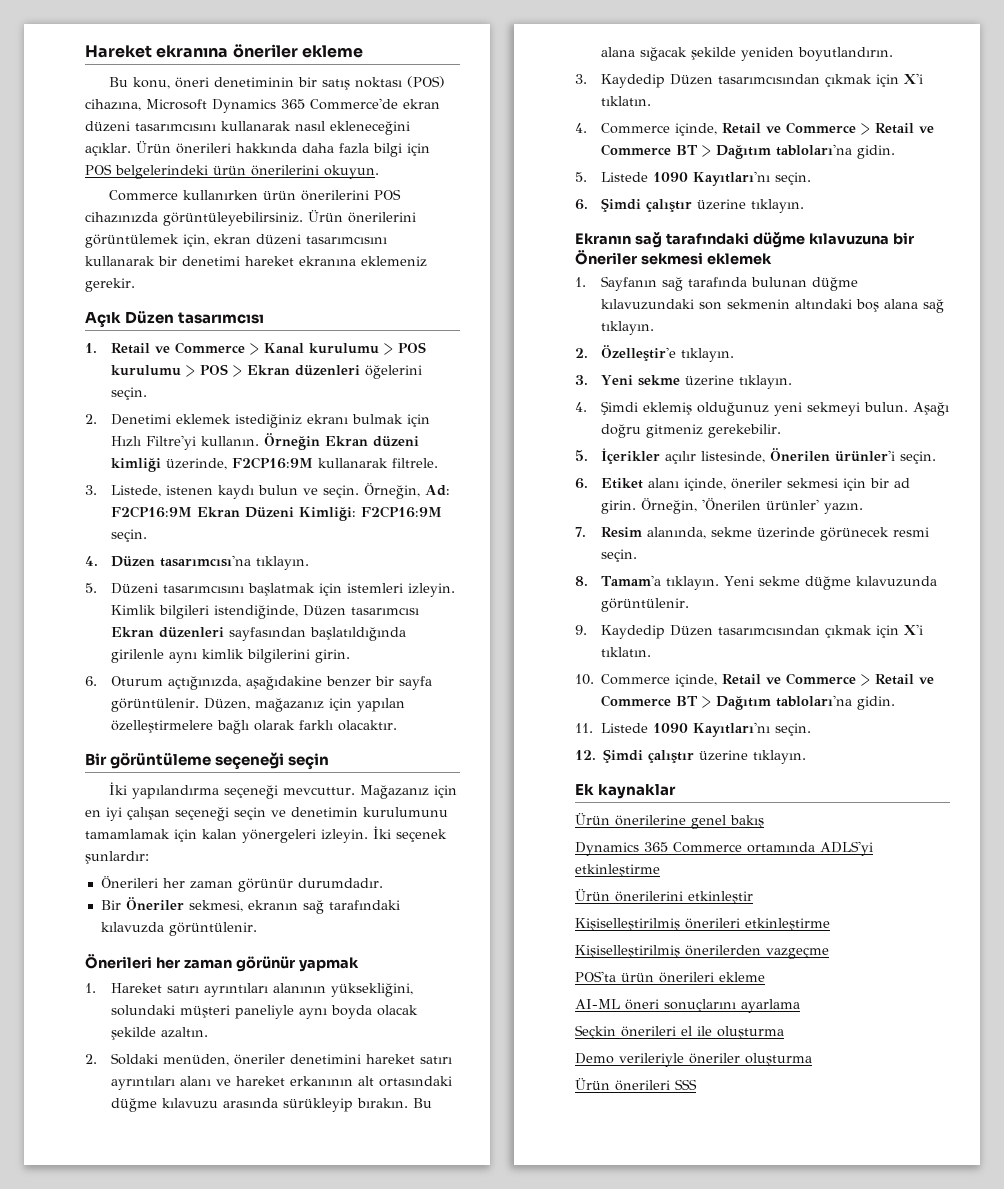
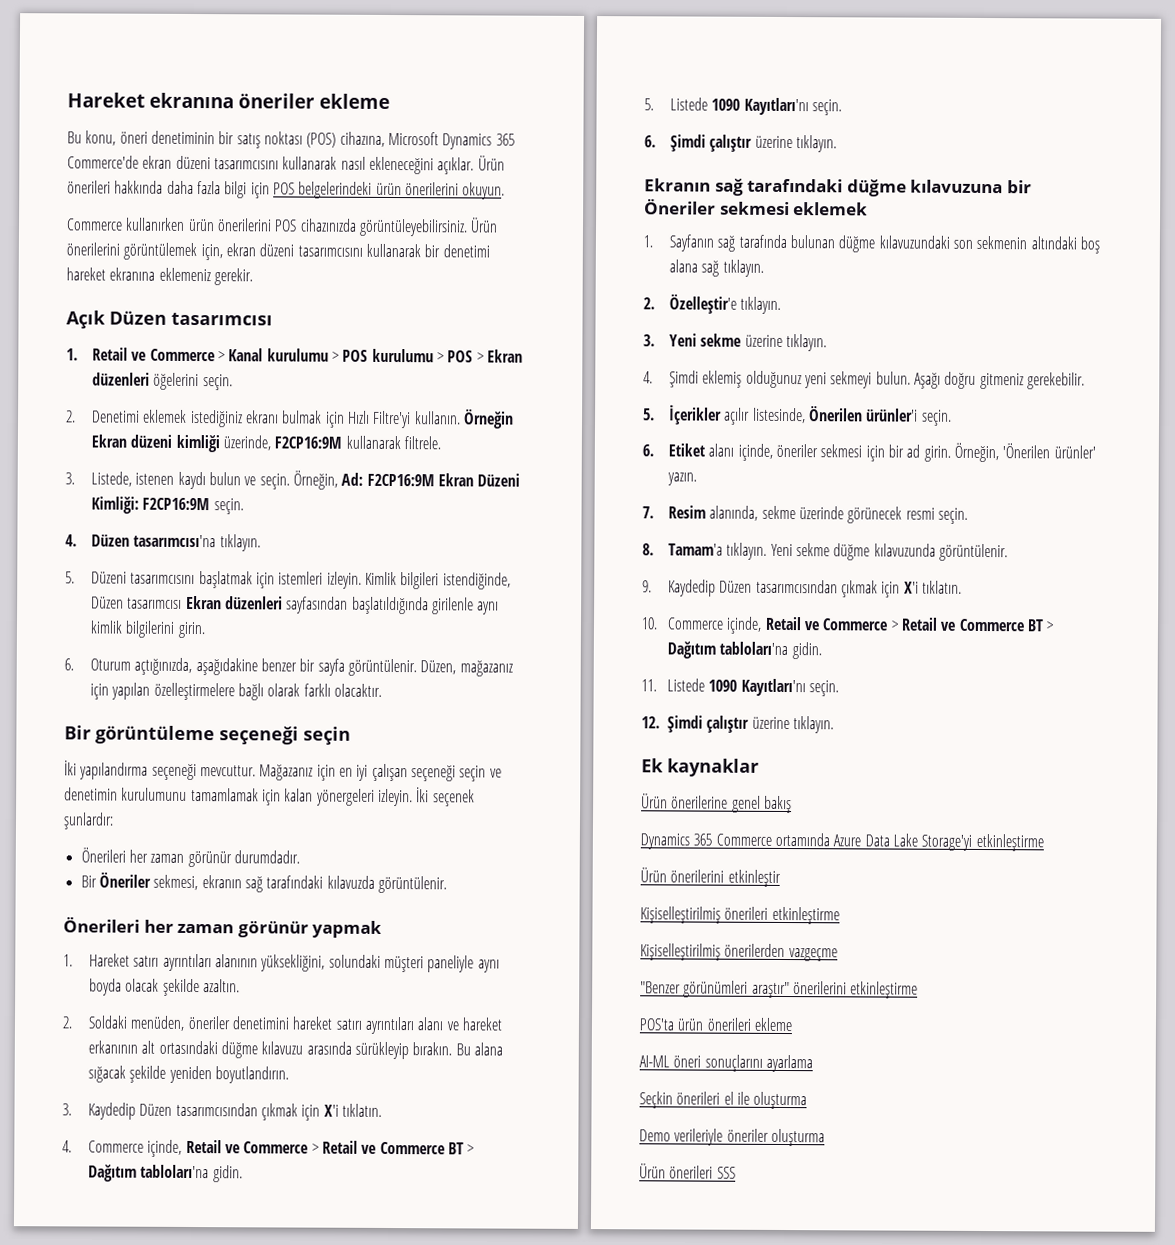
[820,841,873,856] ADLS'yi -> [833,833,973,851] Azure Data Lake Storage'yi
(829, 953) none -> [640,980,919,999] // "Benzer görünümleri araştır" önerilerini etkinleştirme

